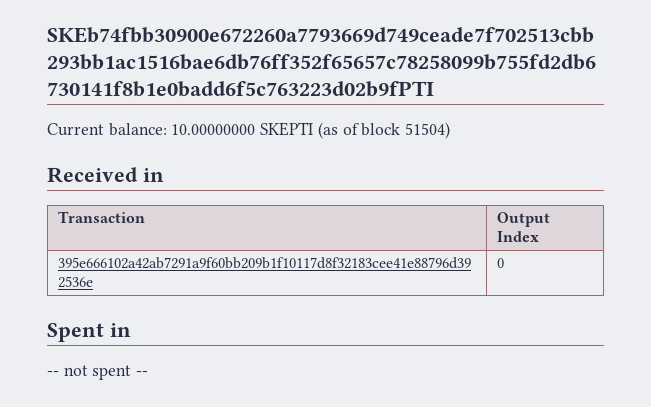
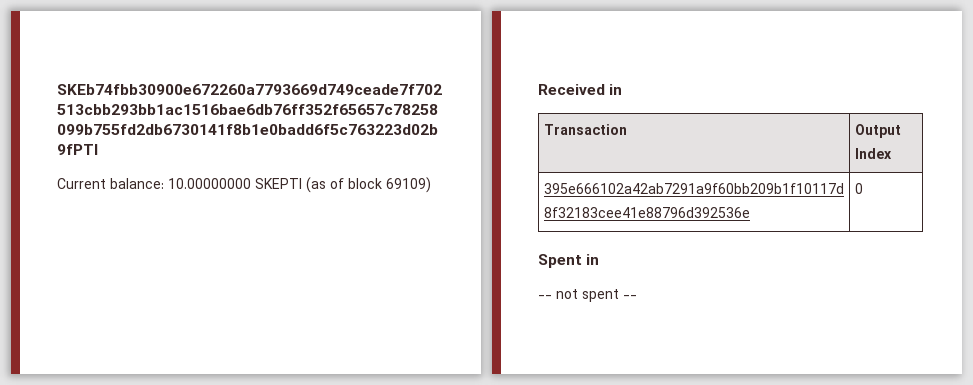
[405,122,451,139] 51504) -> [386,177,431,193] 69109)

